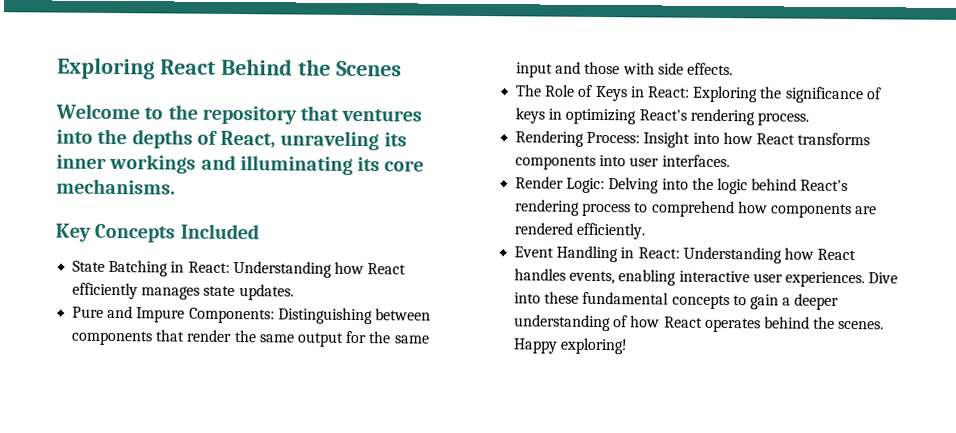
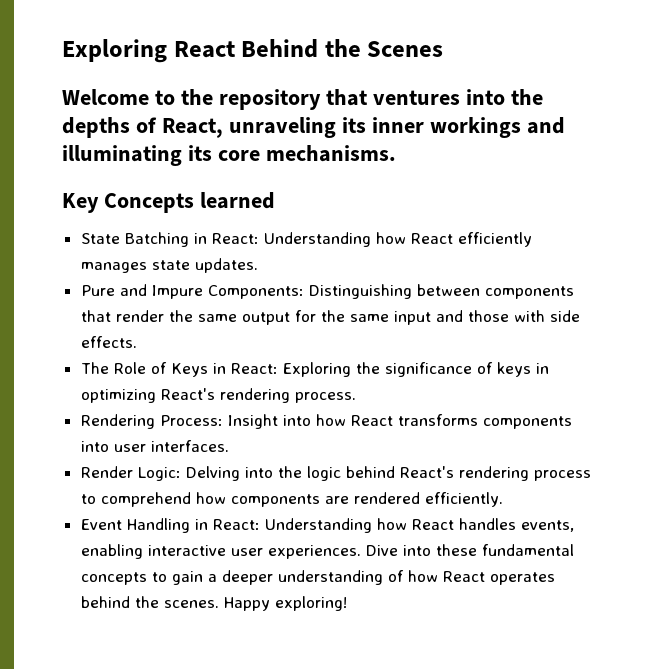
[179,223,259,240] Included -> [199,192,275,209] learned

